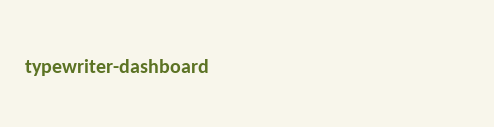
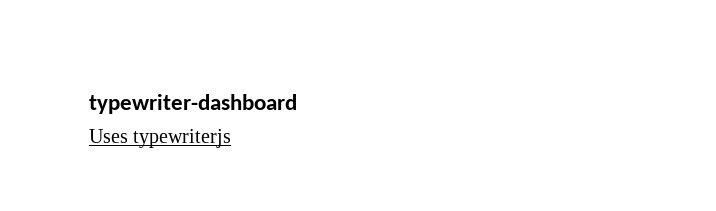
(209, 67) none -> [89,129,232,148] // Uses typewriterjs

